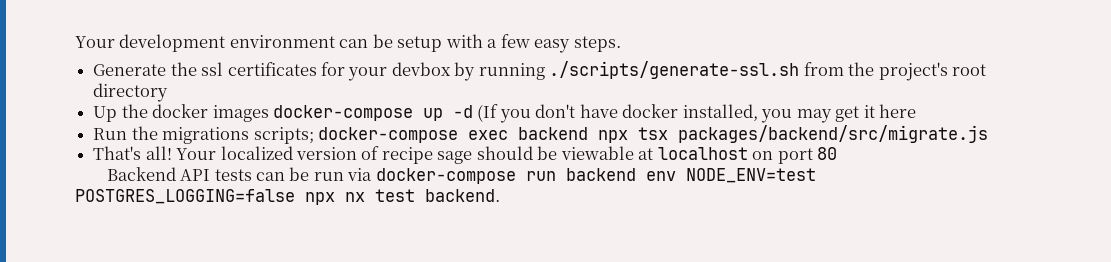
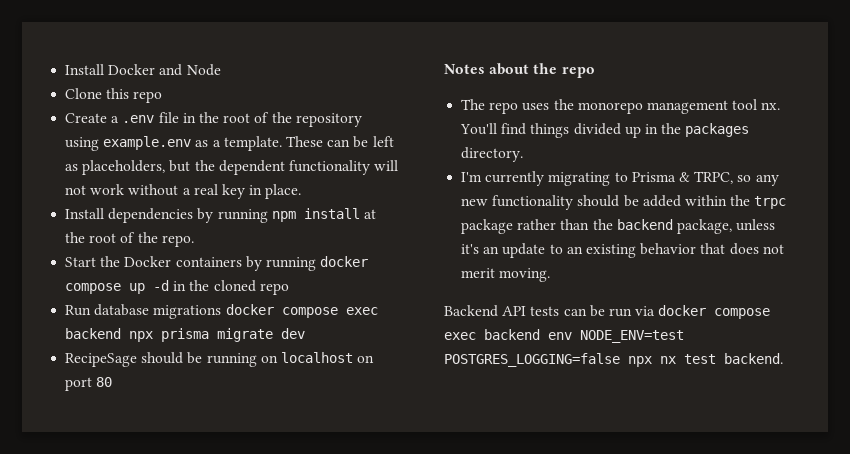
[75,34,621,53] [93,61,987,81] [93,83,169,102] [93,104,916,123] [93,125,988,144] [93,146,837,164] Your development environment can be setup with a few easy steps. // Generate the ssl certificates for your devbox by running ./scripts/generate-ssl.sh from the project's root directory // Up the docker images docker-compose up -d (If you don't have docker installed, you may get it here // Run the migrations scripts; docker-compose exec backend npx tsx packages/backend/src/migrate.js // That's all! Your localized version of recipe sage should be viewable at localhost on port 80 -> [65,64,221,76] [65,88,163,103] [65,112,362,127] [65,136,394,151] [65,160,399,175] [65,184,302,199] [65,208,376,223] [65,232,194,247] [65,256,369,271] [65,280,289,295] [65,304,378,319] [65,328,306,342] [65,352,375,367] [65,377,113,391] [444,63,595,78] [461,99,781,114] [460,123,750,138] [461,147,524,162] [461,171,779,186] [461,195,787,210] [461,219,776,234] [461,243,784,258] [461,268,551,282] Install Docker and Node // Clone this repo // Create a .env file in the root of the repository using example.env as a template. These can be left as placeholders, but the dependent functionality will not work without a real key in place. // Install dependencies by running npm install at the root of the repo. // Start the Docker containers by running docker compose up -d in the cloned repo // Run database migrations docker compose exec backend npx prisma migrate dev // RecipeSage should be running on localhost on port 80 // Notes about the repo // The repo uses the monorepo management tool nx. You'll find things divided up in the packages directory. // I'm currently migrating to Prisma & TRPC, so any new functionality should be added within the trpc package rather than the backend package, unless it's an update to an existing behavior that does not merit moving.
[375,168,556,184] docker-compose run -> [658,305,771,319] [444,332,476,340] docker compose exec

